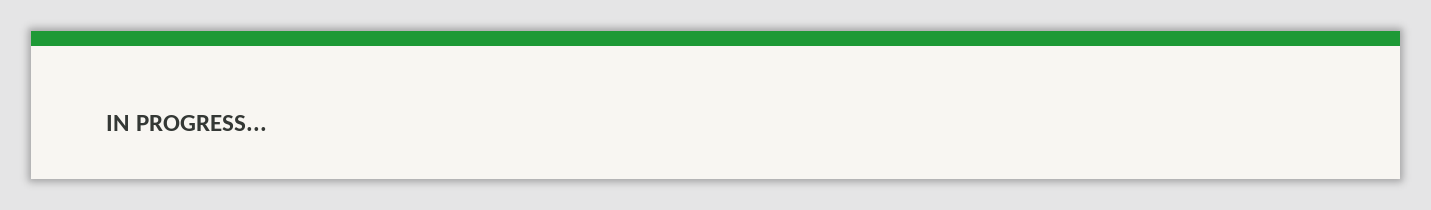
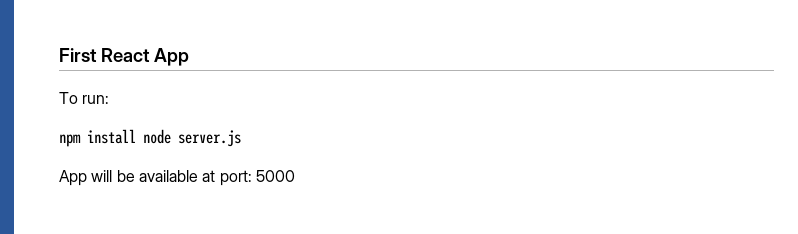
[106,115,267,131] IN PROGRESS... -> [59,48,189,66] [59,92,110,104] [59,129,241,147] [59,170,295,186] First React App // To run: // npm install node server.js // App will be available at port: 5000

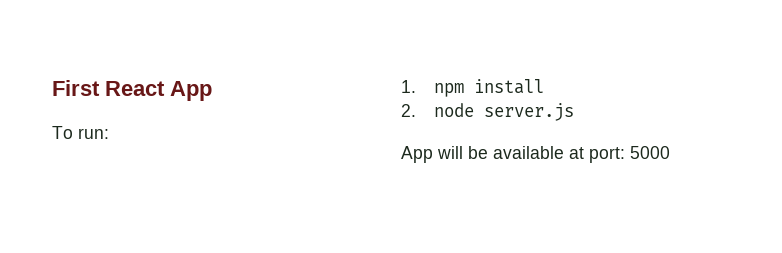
(110, 99) none -> [401,80,416,93] 1.
(136, 136) none -> [401,104,416,117] // 2.

